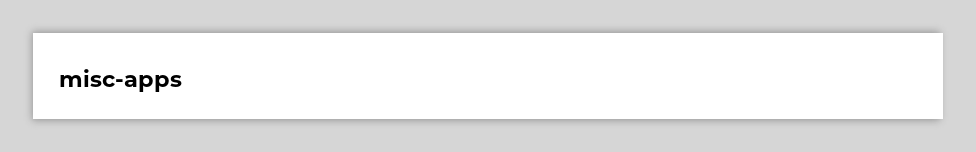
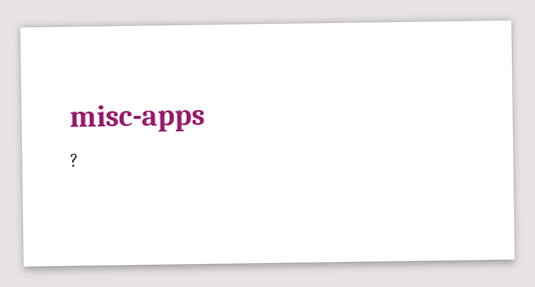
(182, 80) none -> [70,153,79,167] // ?

